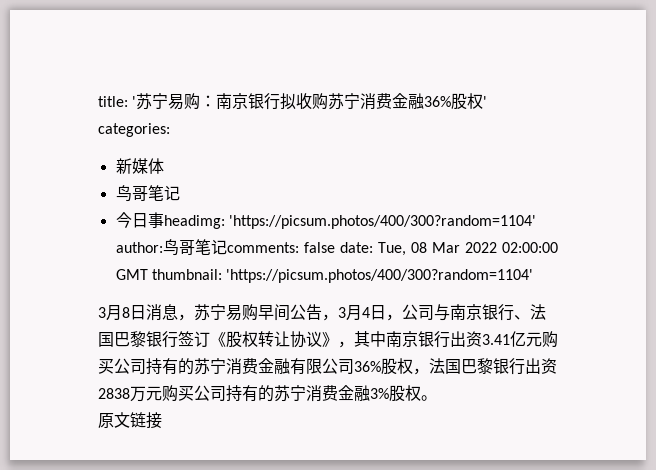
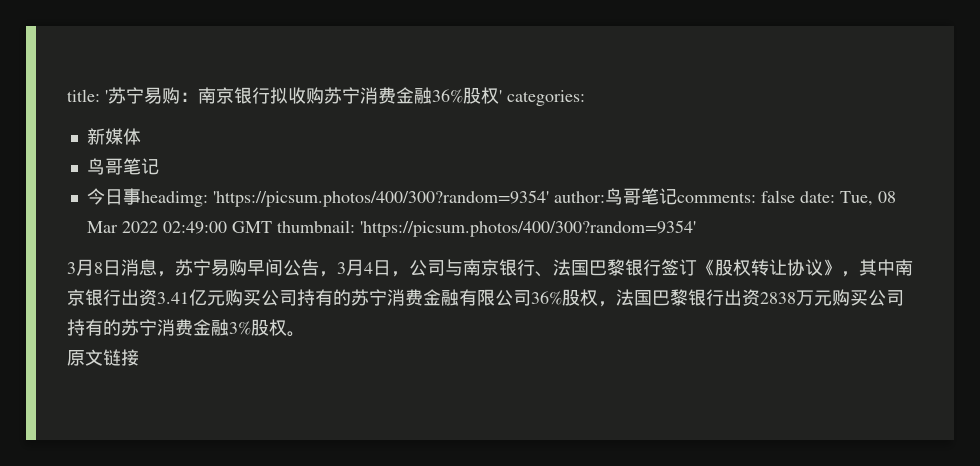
[228,215,536,229] 'https://picsum.photos/400/300?random=1104' -> [212,190,549,207] 'https://picsum.photos/400/300?random=9354'
[502,242,558,253] 02:00:00 -> [162,221,227,234] 02:49:00
[226,269,534,283] 'https://picsum.photos/400/300?random=1104' -> [359,220,696,237] 'https://picsum.photos/400/300?random=9354'

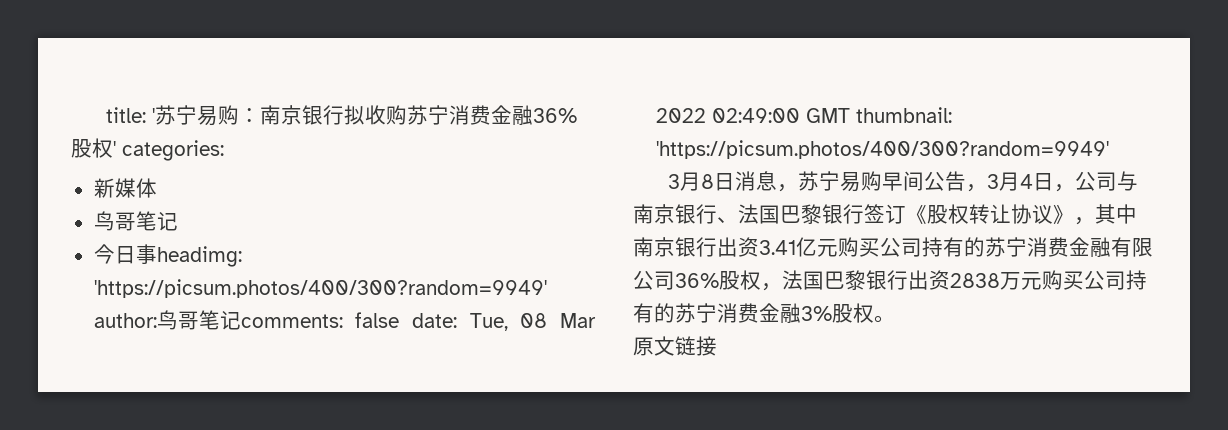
[212,190,549,207] 'https://picsum.photos/400/300?random=9354' -> [93,279,547,298] 'https://picsum.photos/400/300?random=9949'
[359,220,696,237] 'https://picsum.photos/400/300?random=9354' -> [655,140,1109,159] 'https://picsum.photos/400/300?random=9949'

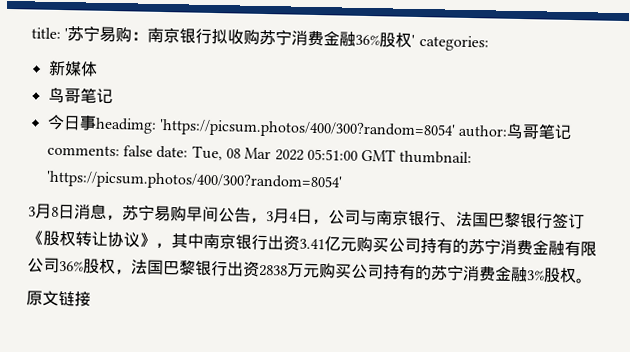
[93,279,547,298] 'https://picsum.photos/400/300?random=9949' -> [158,118,456,140] 'https://picsum.photos/400/300?random=8054'
[711,108,800,123] 02:49:00 -> [306,148,358,161] 05:51:00
[655,140,1109,159] 'https://picsum.photos/400/300?random=9949' -> [45,170,342,192] 'https://picsum.photos/400/300?random=8054'

